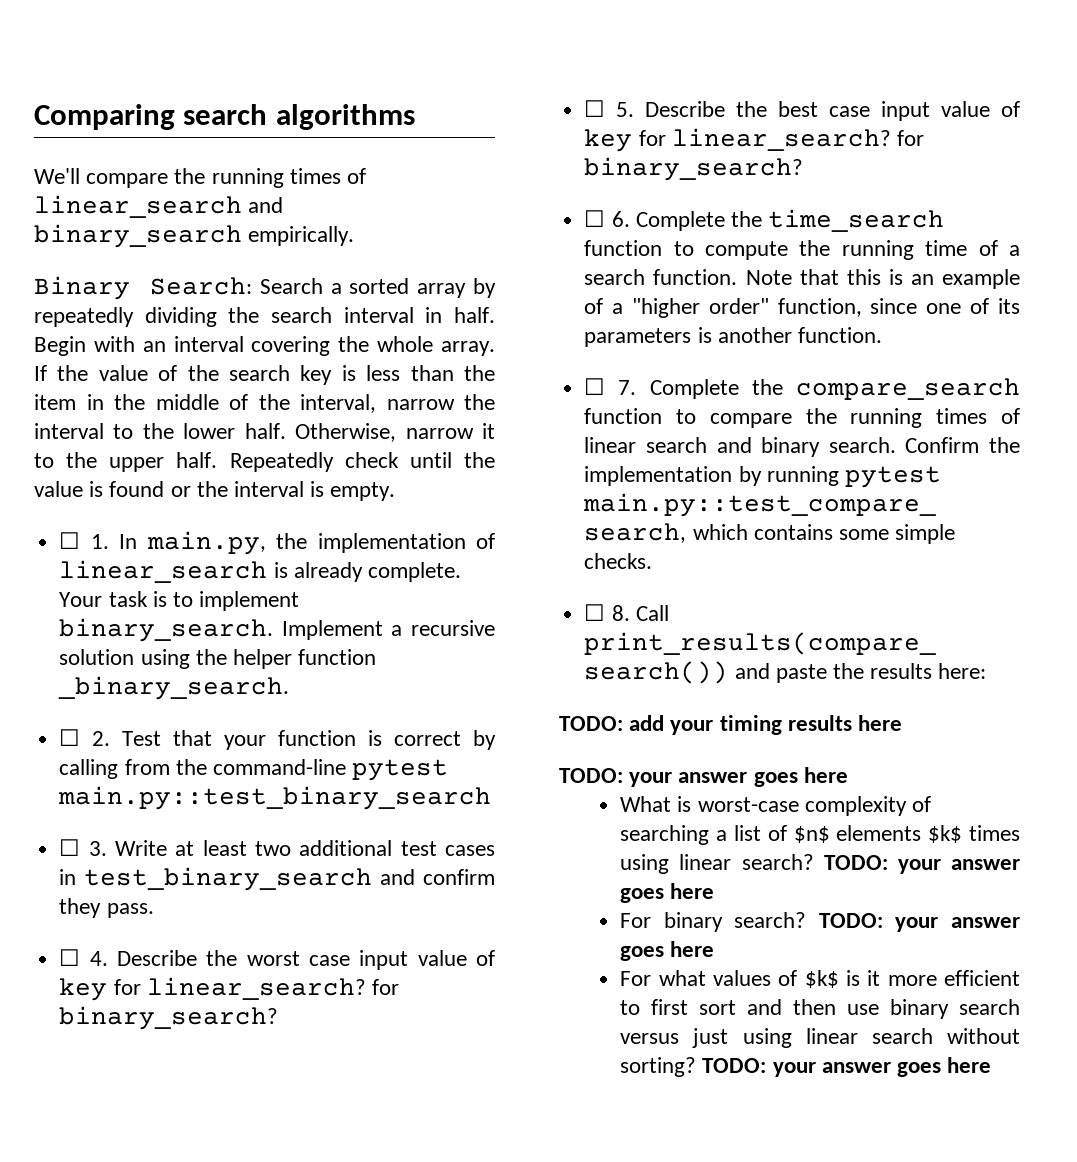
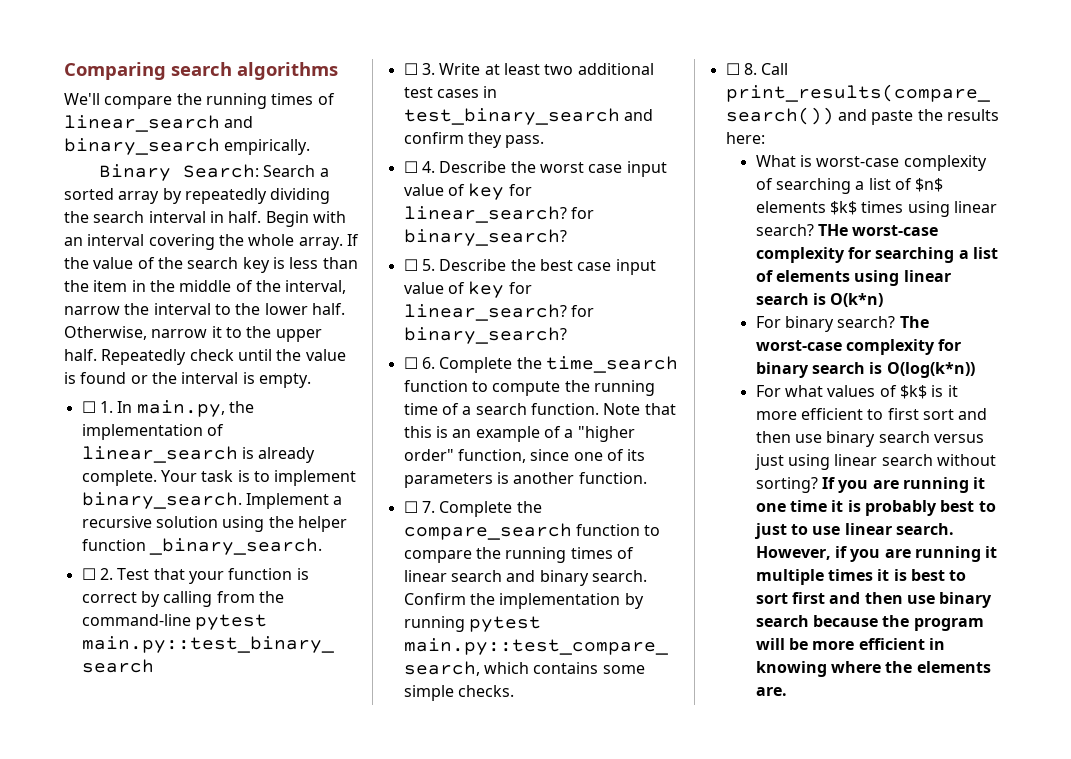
[559,715,903,735] [559,767,848,787] // TODO: add your timing results here // TODO: your answer goes here -> (765, 138) none
[823,855,1020,874] [620,883,715,903] [620,912,1020,932] [620,941,715,961] TODO: your answer goes here // For binary search? TODO: your answer goes here -> [817,224,939,236] [755,247,998,263] [755,270,951,286] [755,293,884,307] [755,316,929,332] [755,339,962,355] [755,362,975,378] THe worst-case complexity for searching a list of elements using linear search is O(k*n) // For binary search? The worst-case complexity for binary search is O(log(k*n))
[702,1057,992,1077] TODO: your answer goes here -> [821,477,986,493] [755,500,996,516] [753,523,954,539] [755,546,998,562] [755,569,967,585] [755,592,993,608] [755,615,984,631] [755,638,945,650] [755,661,991,677] [755,687,787,696] If you are running it one time it is probably best to just to use linear search. However, if you are running it multiple times it is best to sort first and then use binary search because the program will be more efficient in knowing where the elements are.

